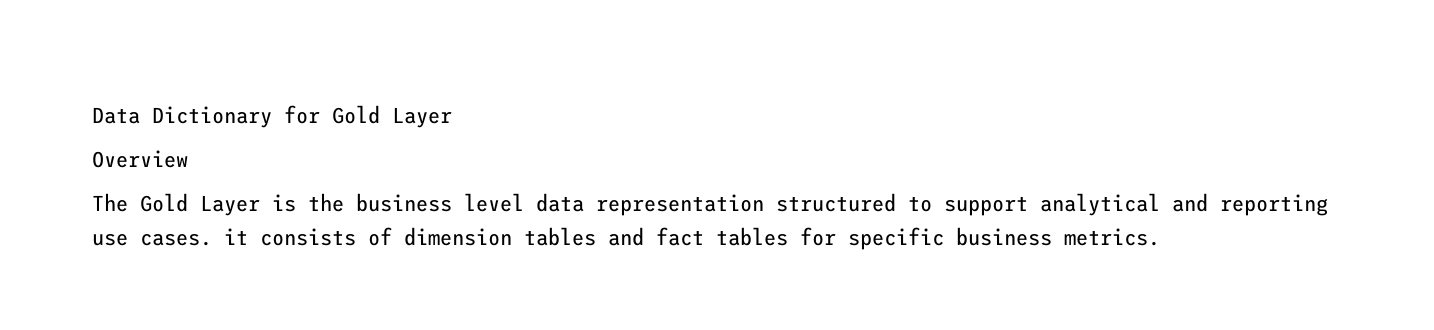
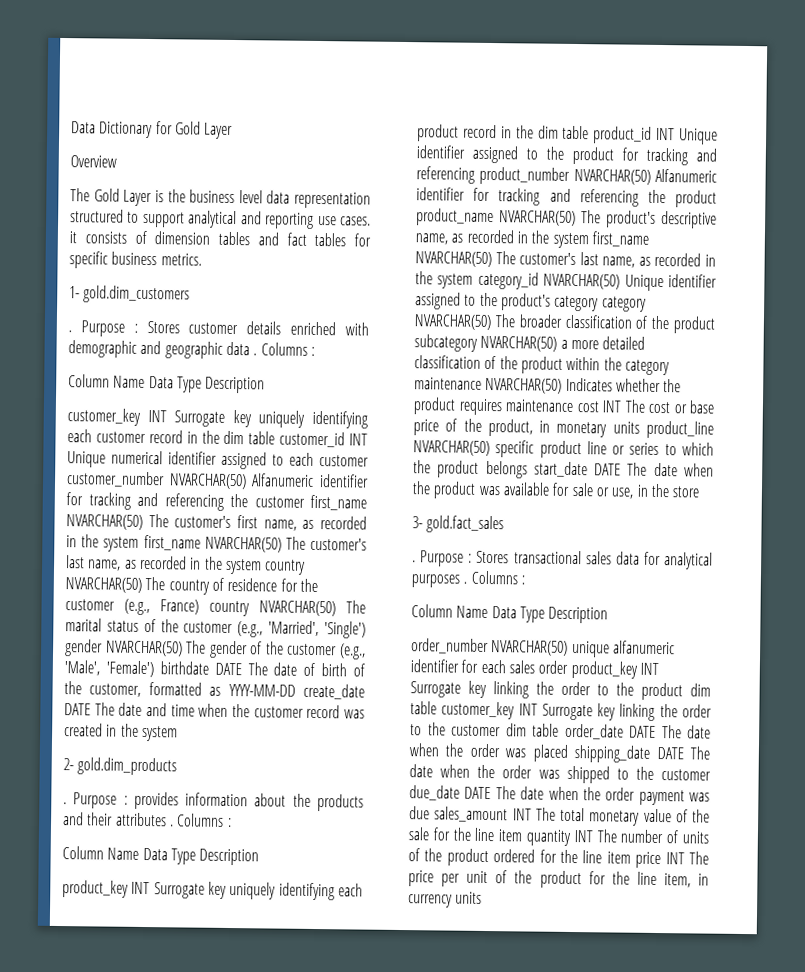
(1160, 237) none -> [69,285,191,304] [68,320,369,337] [68,340,315,359] [68,374,266,394] [67,408,368,429] [67,429,368,448] [67,450,369,470] [66,471,370,490] [66,492,367,511] [66,514,367,531] [66,534,367,553] [66,555,307,575] [65,577,318,595] [65,598,366,617] [65,618,366,639] [64,639,366,660] [64,660,365,678] [64,681,365,700] [64,702,365,719] [64,723,178,742] [63,757,178,776] [63,791,364,812] [63,812,232,828] [62,846,260,866] [62,880,363,901] [417,124,718,145] [416,145,717,166] [416,166,717,185] [416,187,717,208] [416,208,717,229] [415,229,649,249] [415,251,716,268] [415,271,717,292] [415,292,647,312] [414,314,716,334] [414,334,646,352] [414,355,670,376] [414,377,682,394] [413,397,715,416] [413,418,714,439] [413,440,714,459] [413,460,714,479] [412,481,701,499] [412,515,505,534] [412,550,713,570] [411,570,525,588] [411,604,609,624] [411,638,675,658] [410,659,659,679] [410,680,711,701] [410,701,712,721] [410,722,711,740] [409,743,710,763] [409,764,711,784] [409,785,710,806] [409,806,710,826] [408,827,709,846] [408,848,709,869] [408,870,709,889] [408,891,483,908] // 1- gold.dim_customers // . Purpose : Stores customer details enriched with demographic and geographic data . Columns : // Column Name Data Type Description // customer_key INT Surrogate key uniquely identifying each customer record in the dim table customer_id INT Unique numerical identifier assigned to each customer customer_number NVARCHAR(50) Alfanumeric identifier for tracking and referencing the customer first_name NVARCHAR(50) The customer's first name, as recorded in the system first_name NVARCHAR(50) The customer's last name, as recorded in the system country NVARCHAR(50) The country of residence for the customer (e.g., France) country NVARCHAR(50) The marital status of the customer (e.g., 'Married', 'Single') gender NVARCHAR(50) The gender of the customer (e.g., 'Male', 'Female') birthdate DATE The date of birth of the customer, formatted as YYYY-MM-DD create_date DATE The date and time when the customer record was created in the system // 2- gold.dim_products // . Purpose : provides information about the products and their attributes . Columns : // Column Name Data Type Description // product_key INT Surrogate key uniquely identifying each product record in the dim table product_id INT Unique identifier assigned to the product for tracking and referencing product_number NVARCHAR(50) Alfanumeric identifier for tracking and referencing the product product_name NVARCHAR(50) The product's descriptive name, as recorded in the system first_name NVARCHAR(50) The customer's last name, as recorded in the system category_id NVARCHAR(50) Unique identifier assigned to the product's category category NVARCHAR(50) The broader classification of the product subcategory NVARCHAR(50) a more detailed classification of the product within the category maintenance NVARCHAR(50) Indicates whether the product requires maintenance cost INT The cost or base price of the product, in monetary units product_line NVARCHAR(50) specific product line or series to which the product belongs start_date DATE The date when the product was available for sale or use, in the store // 3- gold.fact_sales // . Purpose : Stores transactional sales data for analytical purposes . Columns : // Column Name Data Type Description // order_number NVARCHAR(50) unique alfanumeric identifier for each sales order product_key INT Surrogate key linking the order to the product dim table customer_key INT Surrogate key linking the order to the customer dim table order_date DATE The date when the order was placed shipping_date DATE The date when the order was shipped to the customer due_date DATE The date when the order payment was due sales_amount INT The total monetary value of the sale for the line item quantity INT The number of units of the product ordered for the line item price INT The price per unit of the product for the line item, in currency units

